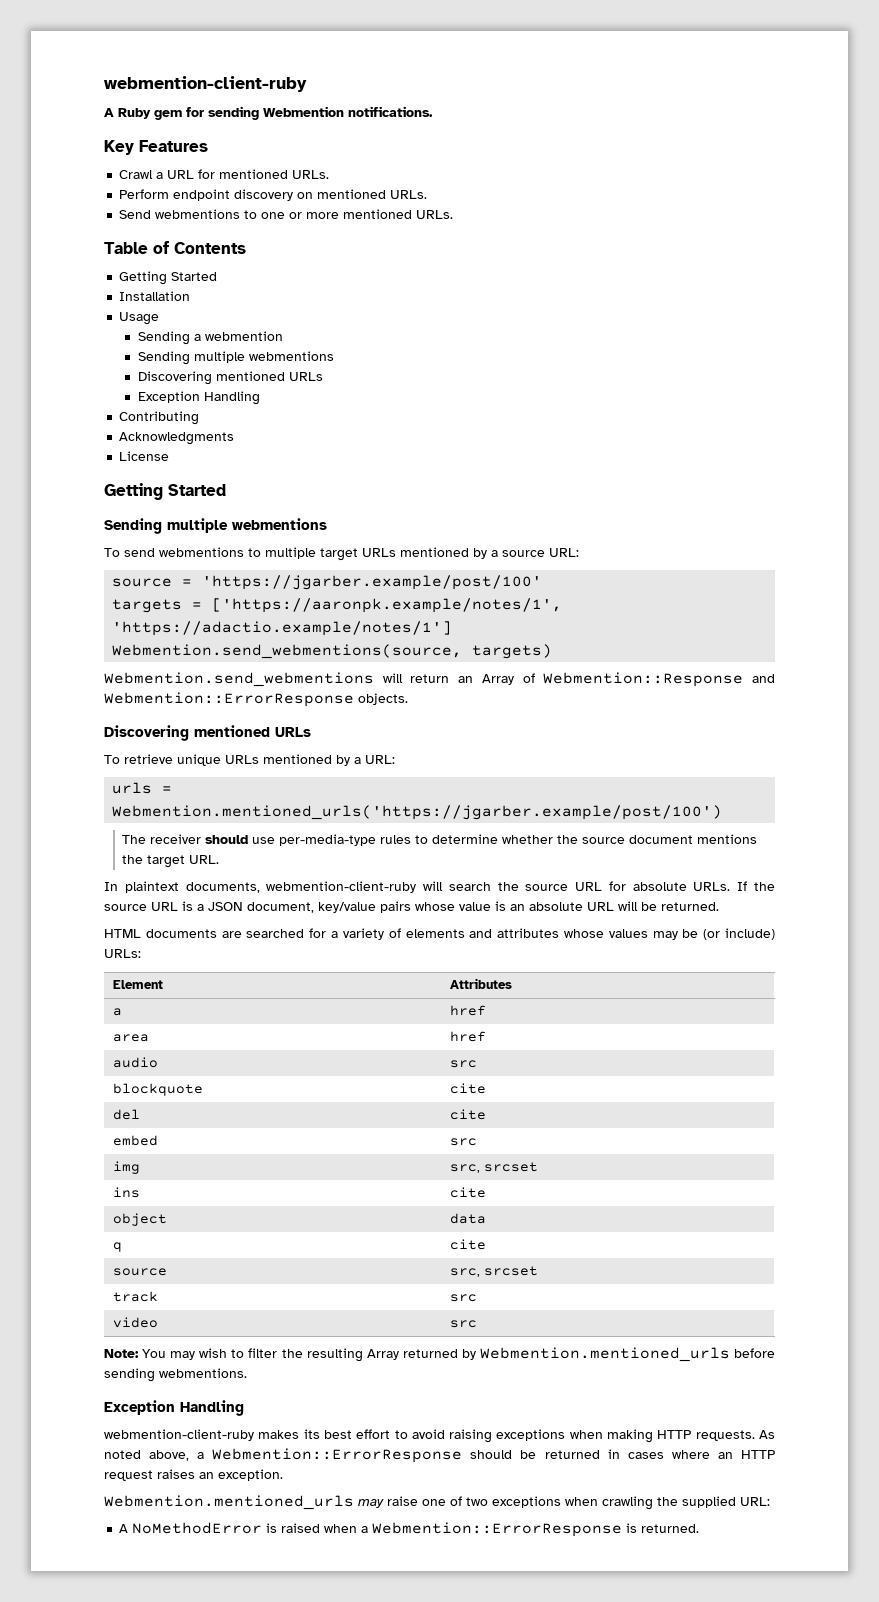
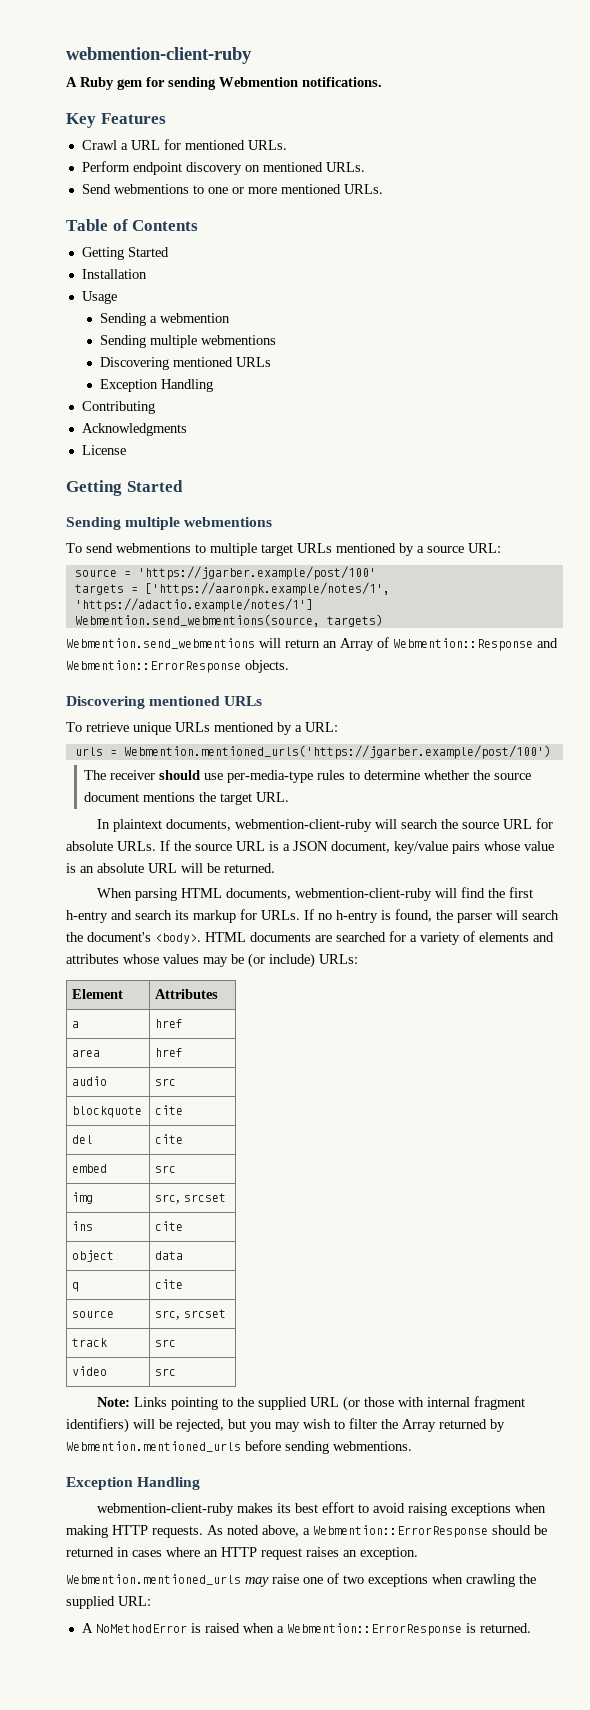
(719, 906) none -> [96,887,533,901] [66,909,559,923] [66,932,201,944] When parsing HTML documents, webmention-client-ruby will find the first h-entry and search its markup for URLs. If no h-entry is found, the parser will search the document's <body>.
[142,1349,167,1358] You -> [133,1396,525,1411] [66,1418,271,1433] Links pointing to the supplied URL (or those with internal fragment identifiers) will be rejected, but you
[306,1348,363,1362] resulting -> (398, 1424) none

